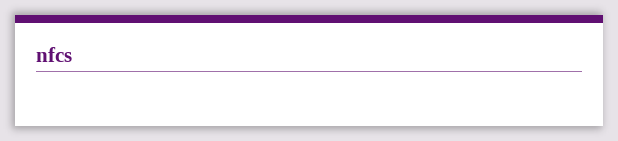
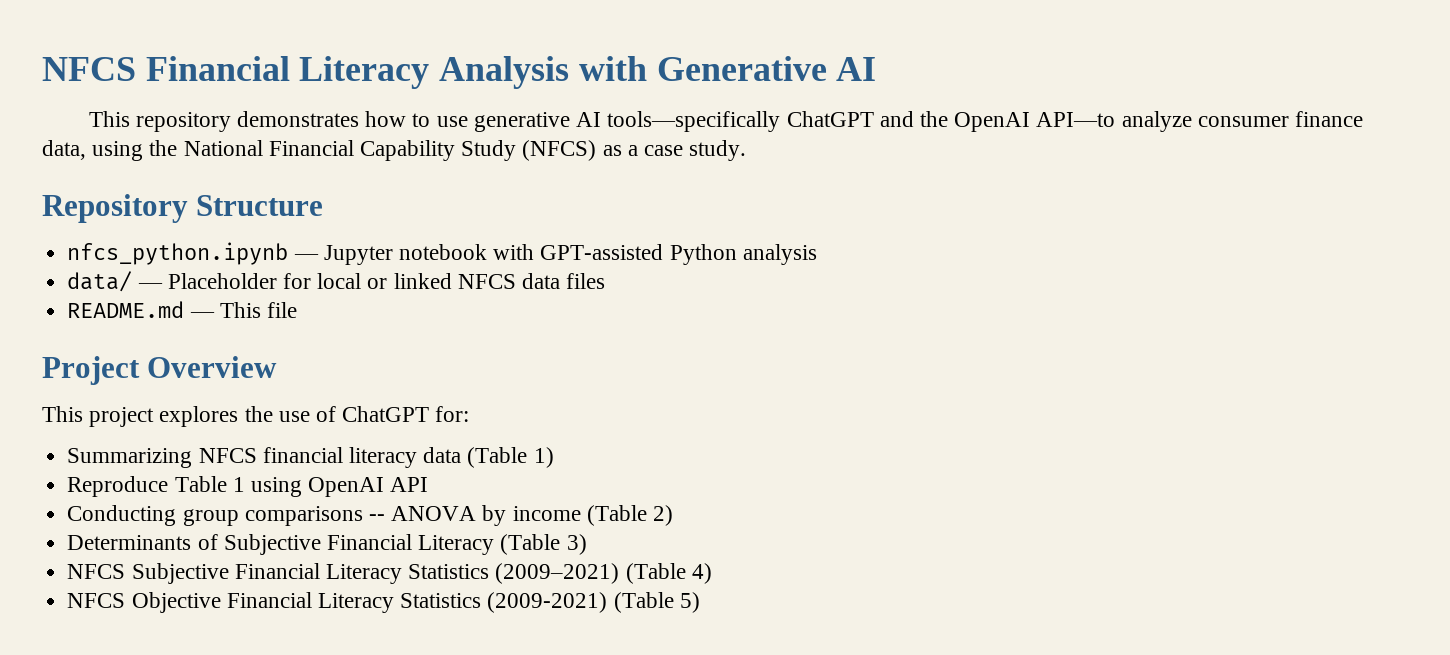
[36,47,72,62] nfcs -> [42,56,877,89] [88,111,1363,132] [42,140,747,161] [42,194,324,223] [67,242,817,265] [67,271,606,292] [67,301,297,318] [42,356,278,385] [42,406,470,427] [67,447,554,468] [67,476,429,497] [67,505,673,526] [67,534,587,555] [67,563,712,584] [67,592,700,613] NFCS Financial Literacy Analysis with Generative AI // This repository demonstrates how to use generative AI tools—specifically ChatGPT and the OpenAI API—to analyze consumer finance data, using the National Financial Capability Study (NFCS) as a case study. // Repository Structure // nfcs_python.ipynb — Jupyter notebook with GPT-assisted Python analysis // data/ — Placeholder for local or linked NFCS data files // README.md — This file // Project Overview // This project explores the use of ChatGPT for: // Summarizing NFCS financial literacy data (Table 1) // Reproduce Table 1 using OpenAI API // Conducting group comparisons -- ANOVA by income (Table 2) // Determinants of Subjective Financial Literacy (Table 3) // NFCS Subjective Financial Literacy Statistics (2009–2021) (Table 4) // NFCS Objective Financial Literacy Statistics (2009-2021) (Table 5)

